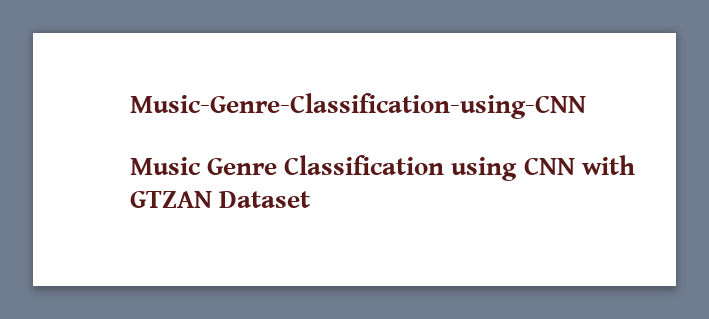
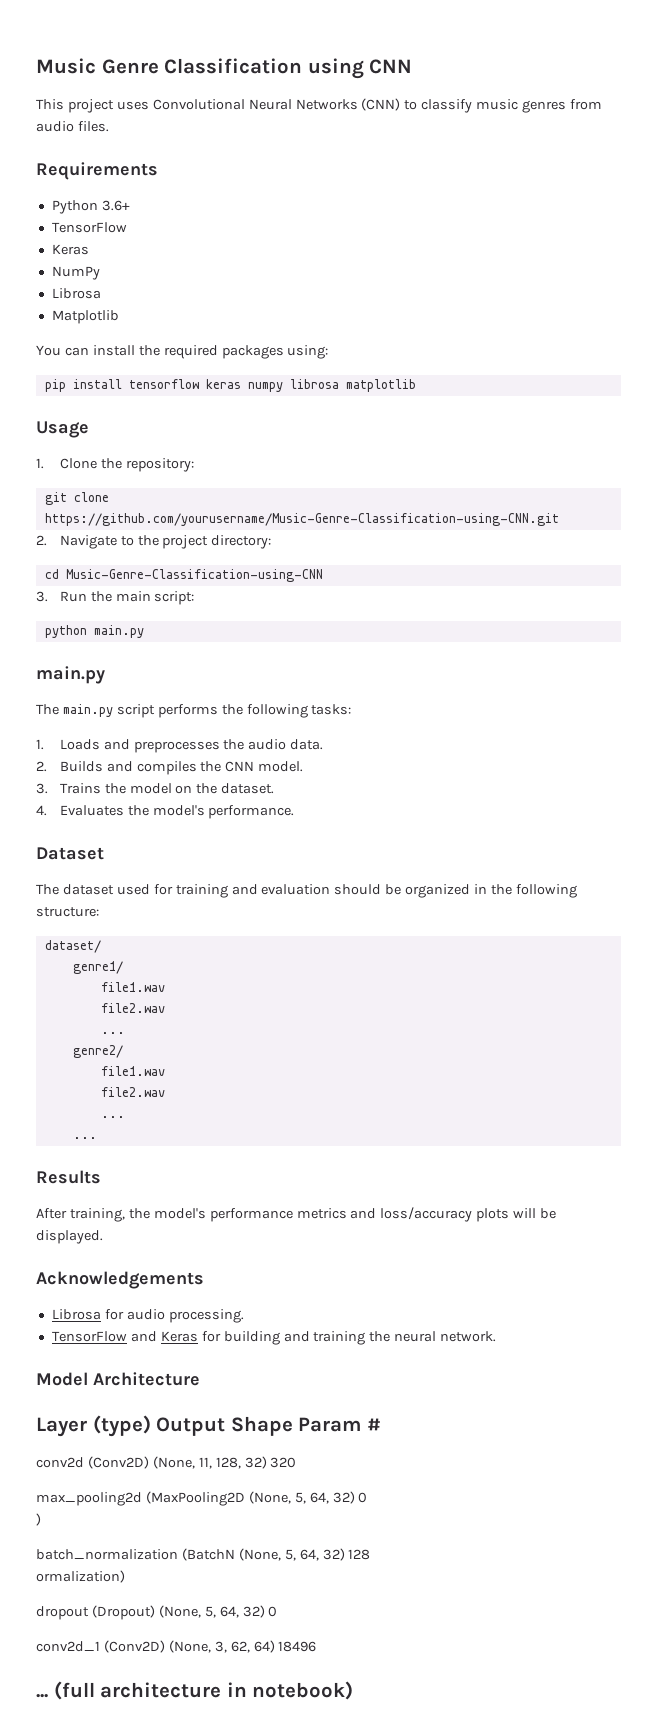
[130,93,586,119] Music-Genre-Classification-using-CNN // -> (36, 66) none
[581,155,635,175] [130,191,311,208] with GTZAN Dataset -> [36,98,603,113] [36,121,109,132] [36,162,158,180] [51,200,130,214] [51,222,127,233] [51,244,89,255] [51,266,100,280] [51,288,101,299] [51,310,119,324] [36,345,329,359] [44,379,416,392] [36,421,89,438] [36,458,194,472] [44,492,109,505] [44,513,559,526] [36,535,272,549] [44,569,323,582] [36,591,195,605] [44,625,144,638] [36,666,105,684] [36,704,352,718] [36,739,324,753] [36,761,304,775] [36,783,275,794] [36,805,295,819] [36,847,104,860] [36,884,577,898] [36,907,99,917] [44,940,101,953] [72,961,123,974] [100,982,165,992] [100,1003,165,1013] [100,1032,125,1034] [72,1045,123,1058] [100,1066,165,1076] [100,1087,165,1097] [100,1116,125,1118] [72,1137,97,1139] [36,1170,101,1184] [36,1207,557,1222] [36,1230,103,1244] [36,1271,204,1289] [51,1309,244,1323] [51,1331,497,1345] [36,1372,200,1386] [36,1415,381,1437] [36,1456,297,1469] [36,1491,368,1506] [36,1513,41,1526] [36,1548,371,1561] [36,1570,125,1583] [36,1605,278,1620] [36,1640,317,1653] [36,1681,354,1700] // This project uses Convolutional Neural Networks (CNN) to classify music genres from audio files. // Requirements // Python 3.6+ // TensorFlow // Keras // NumPy // Librosa // Matplotlib // You can install the required packages using: // pip install tensorflow keras numpy librosa matplotlib // Usage // 1. Clone the repository: // git clone https://github.com/yourusername/Music-Genre-Classification-using-CNN.git // 2. Navigate to the project directory: // cd Music-Genre-Classification-using-CNN // 3. Run the main script: // python main.py // main.py // The main.py script performs the following tasks: // 1. Loads and preprocesses the audio data. // 2. Builds and compiles the CNN model. // 3. Trains the model on the dataset. // 4. Evaluates the model's performance. // Dataset // The dataset used for training and evaluation should be organized in the following structure: // dataset/ // genre1/ // file1.wav // file2.wav // ... // genre2/ // file1.wav // file2.wav // ... // ... // Results // After training, the model's performance metrics and loss/accuracy plots will be displayed. // Acknowledgements // Librosa for audio processing. // TensorFlow and Keras for building and training the neural network. // Model Architecture // Layer (type) Output Shape Param # // conv2d (Conv2D) (None, 11, 128, 32) 320 // max_pooling2d (MaxPooling2D (None, 5, 64, 32) 0 // ) // batch_normalization (BatchN (None, 5, 64, 32) 128 // ormalization) // dropout (Dropout) (None, 5, 64, 32) 0 // conv2d_1 (Conv2D) (None, 3, 62, 64) 18496 // ... (full architecture in notebook)

